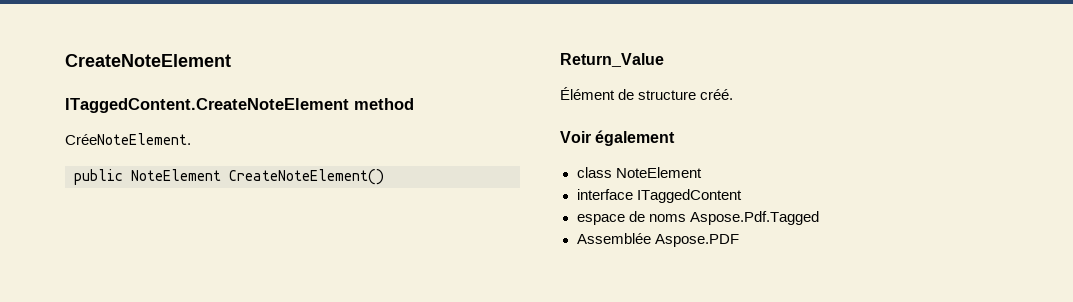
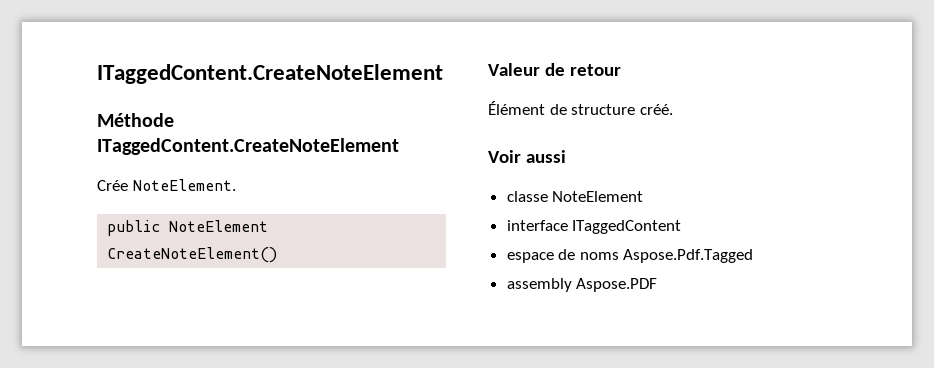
[65,54,231,67] [65,98,414,113] [65,133,191,145] CreateNoteElement // ITaggedContent.CreateNoteElement method // CréeNoteElement. -> [97,64,443,84] [97,113,174,127] [97,138,399,155] [97,179,236,191] ITaggedContent.CreateNoteElement // Méthode ITaggedContent.CreateNoteElement // Crée NoteElement.
[560,53,664,67] Return_Value -> [488,63,621,76] Valeur de retour
[595,130,676,146] [576,167,612,178] également // class -> [525,150,566,163] [506,191,548,202] aussi // classe
[576,233,651,244] Assemblée -> [506,278,572,292] assembly

